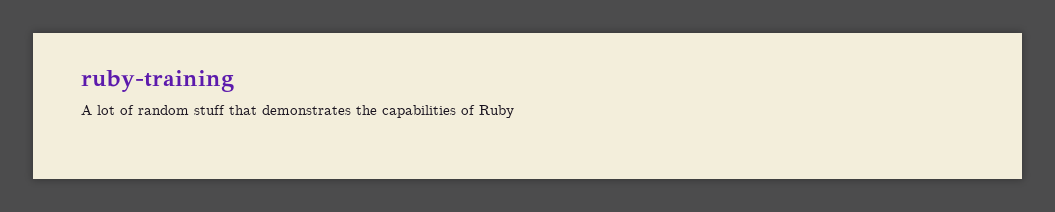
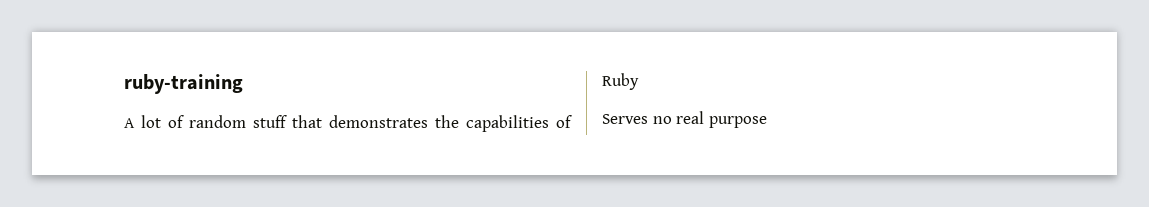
(514, 111) none -> [602,111,767,128] // Serves no real purpose

